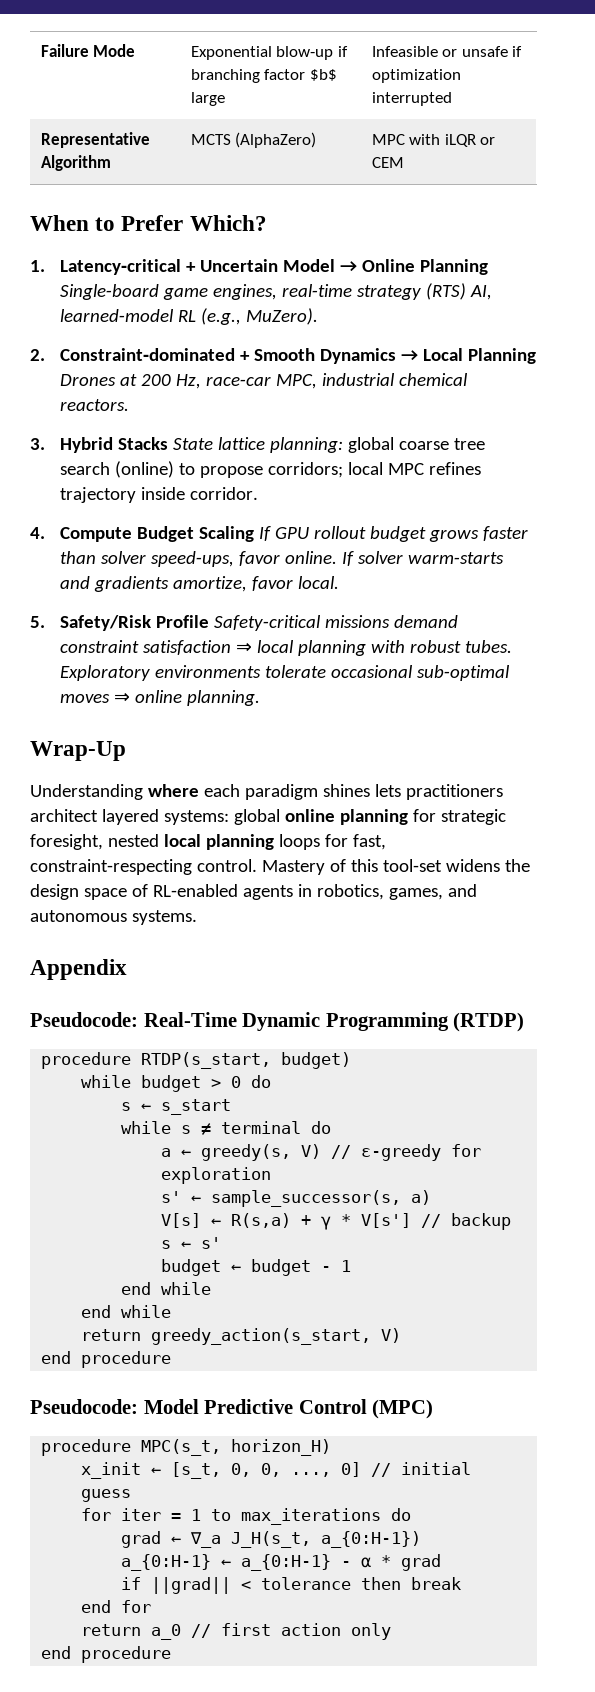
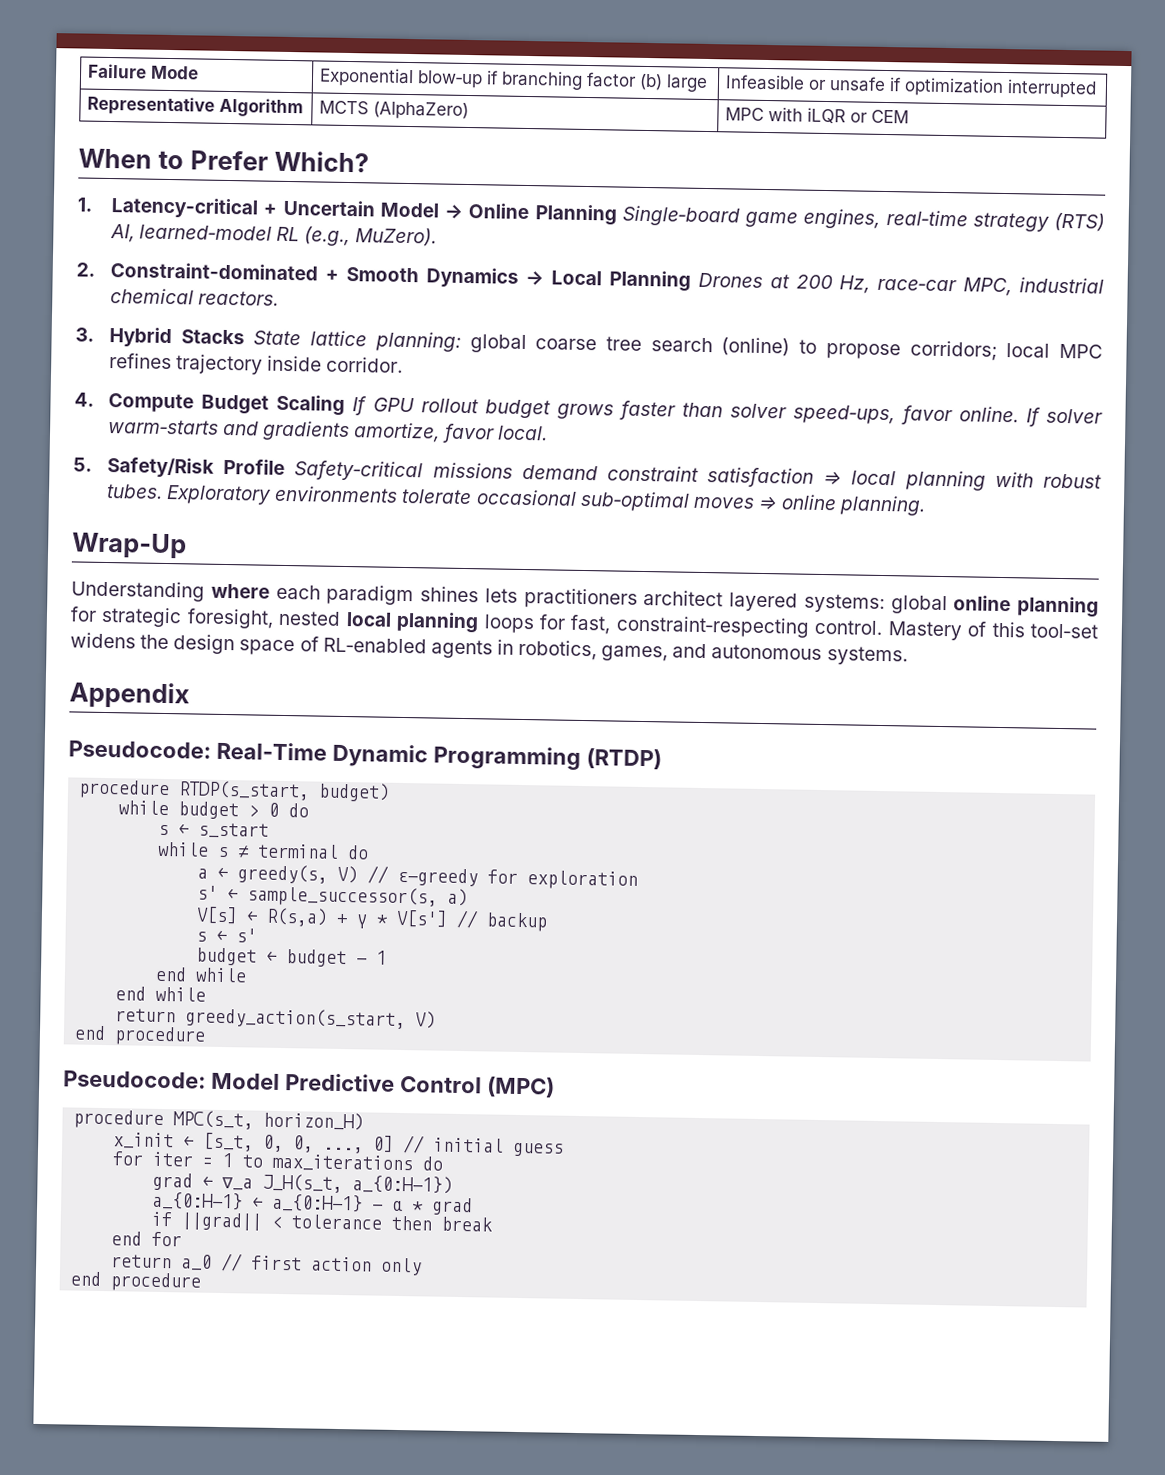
[309,69,337,81] $b$ -> [638,73,663,91] (b)

